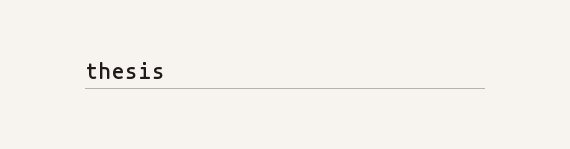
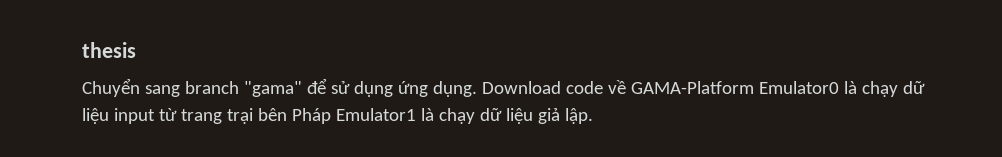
(165, 70) none -> [82,78,925,97] [82,108,593,124] // Chuyển sang branch "gama" để sử dụng ứng dụng. Download code về GAMA-Platform Emulator0 là chạy dữ liệu input từ trang trại bên Pháp Emulator1 là chạy dữ liệu giả lập.

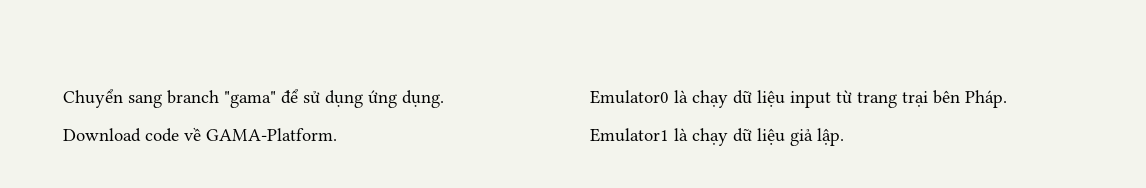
[82,42,136,58] thesis // -> (63, 98) none
(477, 89) none -> (444, 99) //
[630,81,754,94] GAMA-Platform -> [206,128,337,141] GAMA-Platform. //
[291,108,331,124] Pháp -> [965,90,1007,108] Pháp. //

